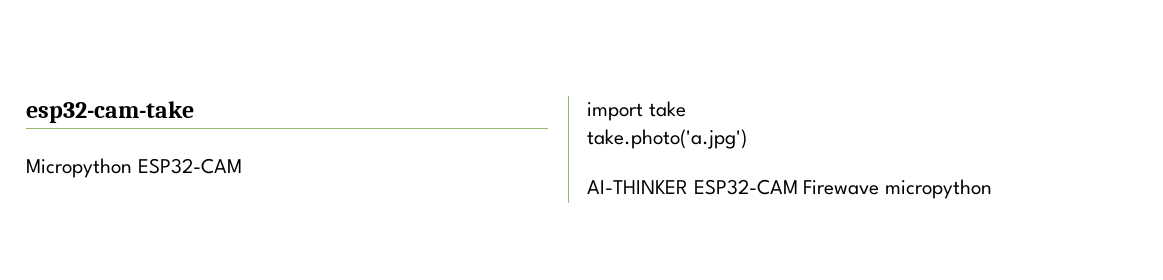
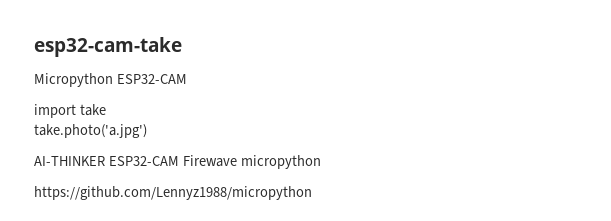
(993, 189) none -> [34,186,312,200] // https://github.com/Lennyz1988/micropython

